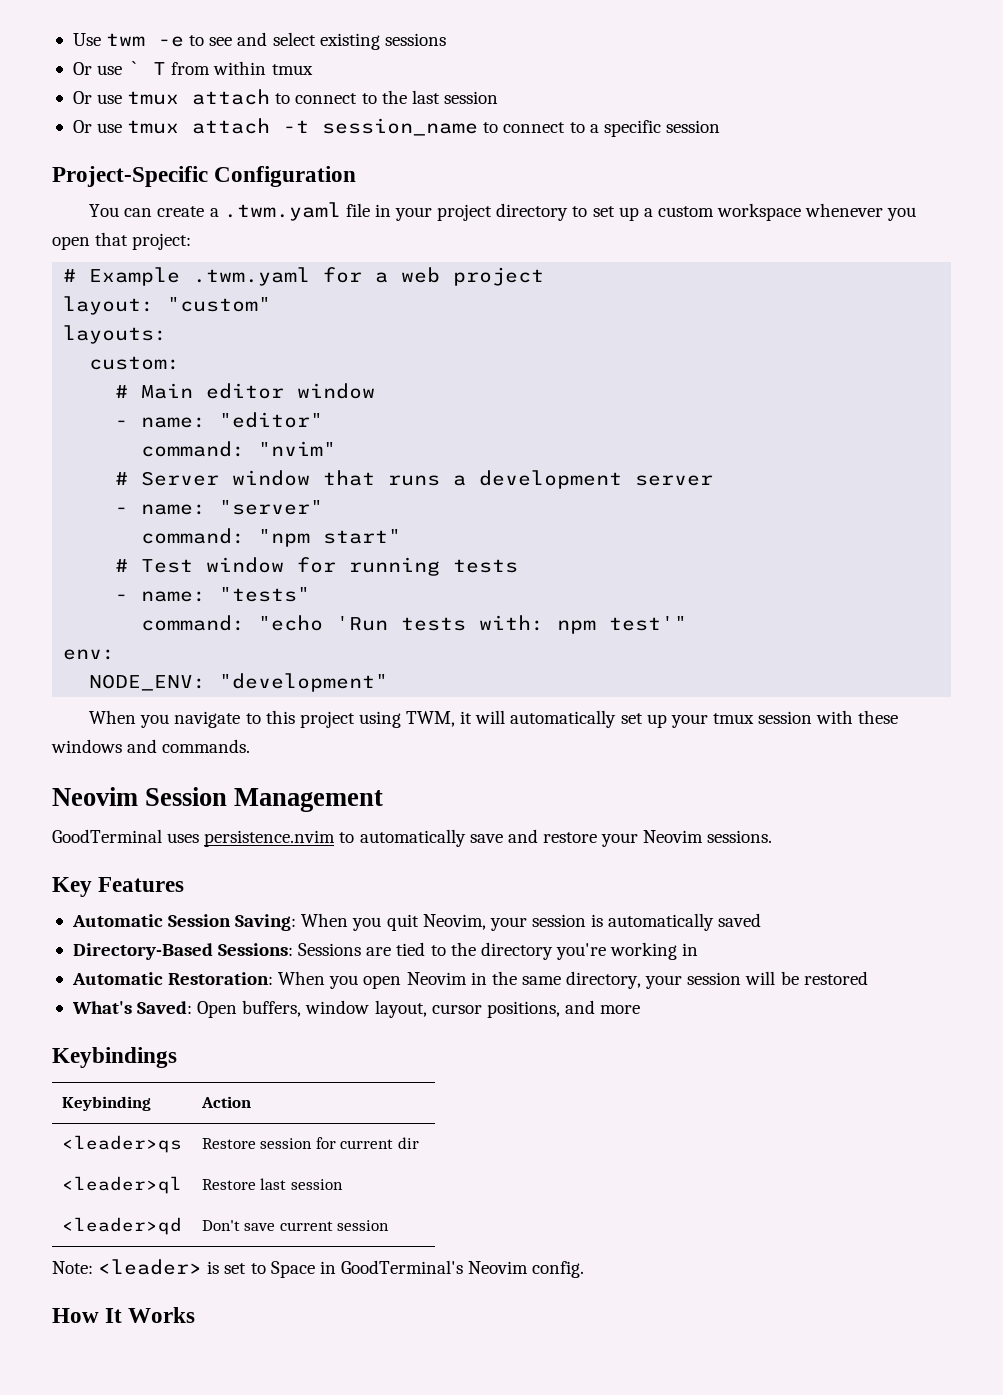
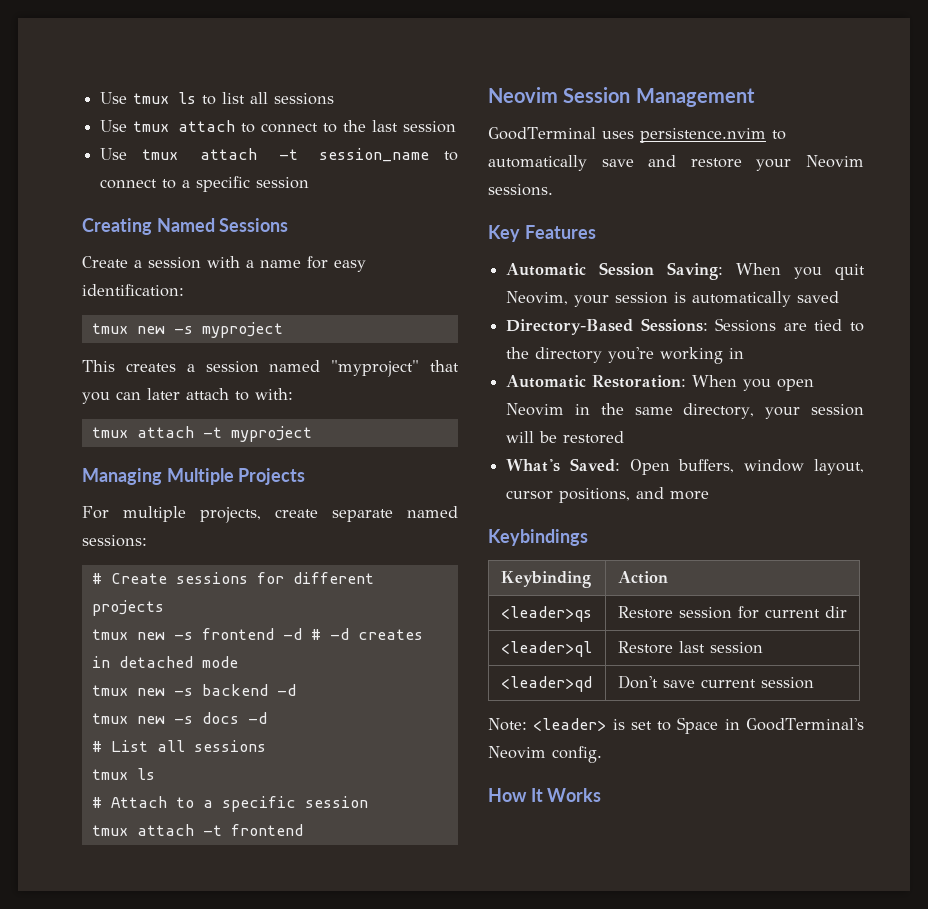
[72,32,446,50] [72,61,313,75] [72,91,123,104] Use twm -e to see and select existing sessions // Or use ` T from within tmux // Or use -> [100,92,335,105] [100,120,128,132] Use tmux ls to list all sessions // Use
[72,120,123,133] Or use -> [100,148,128,160] Use
[52,166,357,187] [89,202,917,221] [52,232,192,250] [63,267,545,286] [63,296,272,315] [63,325,168,344] [89,356,181,370] [115,383,376,399] [115,412,324,428] [141,441,337,457] [115,470,714,489] [115,500,324,515] [141,528,402,547] [115,557,519,576] [115,587,311,602] [141,615,688,634] [63,649,116,660] [89,673,389,692] [89,710,899,728] [51,739,251,753] Project-Specific Configuration // You can create a .twm.yaml file in your project directory to set up a custom workspace whenever you open that project: // # Example .twm.yaml for a web project // layout: "custom" // layouts: // custom: // # Main editor window // - name: "editor" // command: "nvim" // # Server window that runs a development server // - name: "server" // command: "npm start" // # Test window for running tests // - name: "tests" // command: "echo 'Run tests with: npm test'" // env: // NODE_ENV: "development" // When you navigate to this project using TWM, it will automatically set up your tmux session with these windows and commands. -> [82,218,289,235] [82,256,366,272] [82,284,184,297] [91,322,283,338] [82,360,459,377] [82,388,293,404] [91,426,312,442] [82,468,306,485] [82,506,458,523] [82,535,147,547] [91,572,374,584] [91,600,164,616] [91,628,423,640] [91,656,238,668] [91,684,296,696] [91,712,267,724] [91,740,266,752] [91,768,155,780] [91,796,368,812] [91,824,303,836] Creating Named Sessions // Create a session with a name for easy identification: // tmux new -s myproject // This creates a session named "myproject" that you can later attach to with: // tmux attach -t myproject // Managing Multiple Projects // For multiple projects, create separate named sessions: // # Create sessions for different projects // tmux new -s frontend -d # -d creates in detached mode // tmux new -s backend -d // tmux new -s docs -d // # List all sessions // tmux ls // # Attach to a specific session // tmux attach -t frontend

